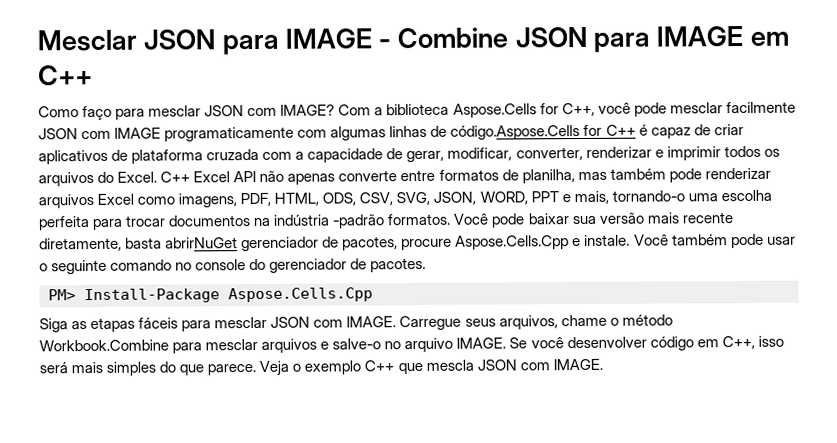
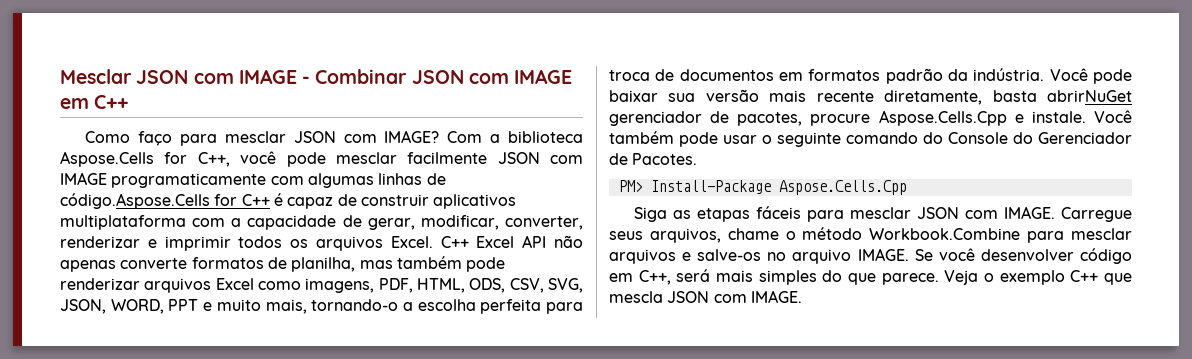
[221,34,279,56] para -> [193,73,234,84] com
[397,26,651,53] Combine JSON para -> [315,69,509,84] Combinar JSON com
[713,124,744,136] [38,148,260,165] criar aplicativos de plataforma cruzada -> [360,194,517,209] [60,215,186,230] construir aplicativos multiplataforma
[97,171,115,183] do -> (383, 243) none
[400,169,436,182] entre -> (188, 263) none
(571, 198) none -> [216,299,261,311] muito
[687,193,718,202] uma -> [402,302,413,311] a
[125,213,452,229] trocar documentos na indústria -padrão formatos. -> [609,68,1045,84] troca de documentos em formatos padrão da indústria.
[175,257,427,273] no console do gerenciador de pacotes. -> [923,132,1132,144] [609,153,698,165] do Console do Gerenciador de Pacotes.
[332,338,382,350] salve-o -> [697,249,762,261] salve-os
[757,335,784,347] isso -> (671, 277) none

